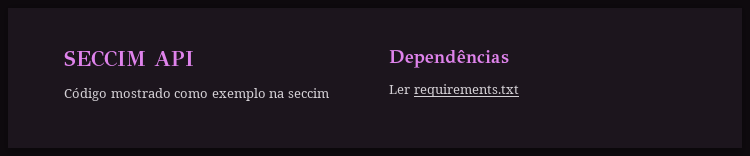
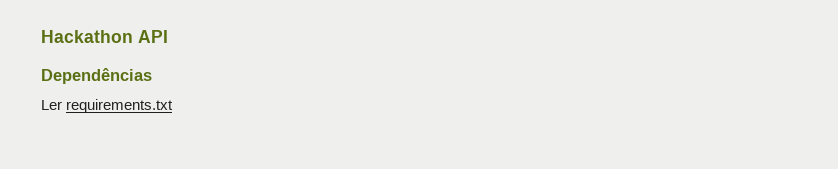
[64,50,146,67] SECCIM -> [41,30,133,43] Hackathon
[64,88,329,101] // Código mostrado como exemplo na seccim -> (168, 36) none

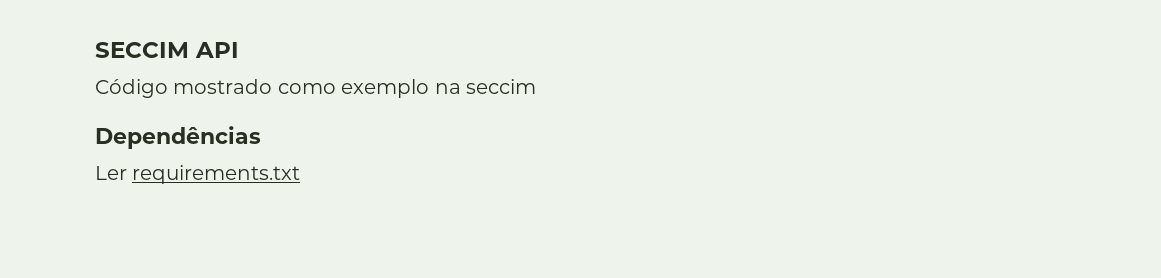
[41,30,133,43] Hackathon -> [95,42,189,58] SECCIM
(168, 36) none -> [95,79,536,98] // Código mostrado como exemplo na seccim

